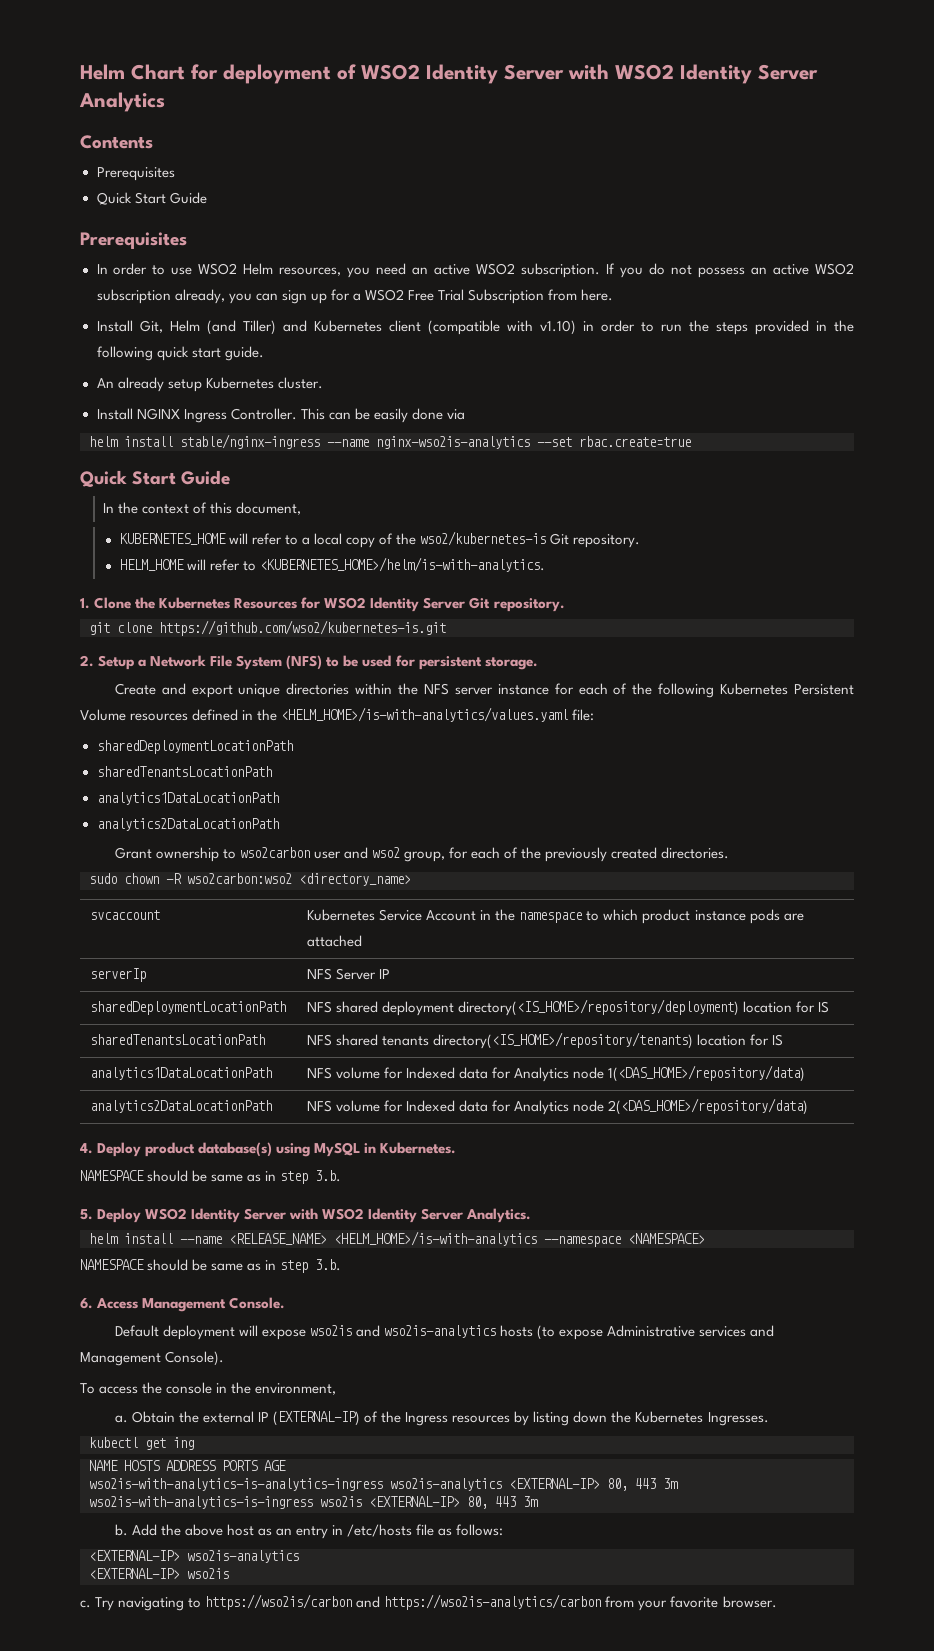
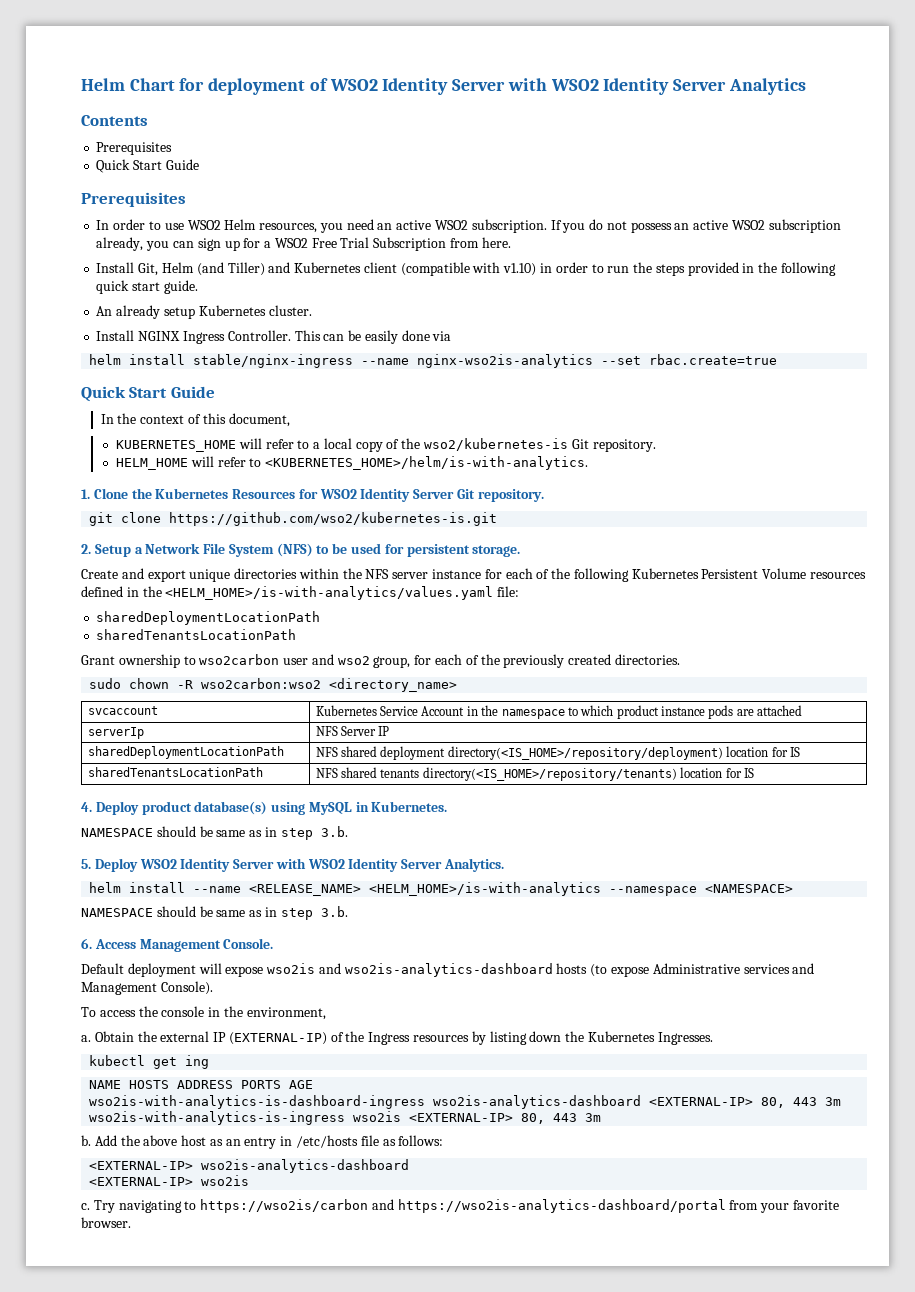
[96,792,279,805] [96,818,279,831] // analytics1DataLocationPath // analytics2DataLocationPath -> (297, 634) none
[90,1067,273,1080] [307,1065,806,1082] [90,1100,273,1113] [307,1098,809,1115] // analytics1DataLocationPath | NFS volume for Indexed data for Analytics node 1(<DAS_HOME>/repository/data) // analytics2DataLocationPath | NFS volume for Indexed data for Analytics node 2(<DAS_HOME>/repository/data) -> (754, 773) none
[384,1325,497,1338] wso2is-analytics -> [344,963,553,977] wso2is-analytics-dashboard
[89,1478,502,1491] wso2is-with-analytics-is-analytics-ingress wso2is-analytics -> [89,1095,642,1109] wso2is-with-analytics-is-dashboard-ingress wso2is-analytics-dashboard
[187,1550,299,1563] wso2is-analytics -> [201,1159,410,1173] wso2is-analytics-dashboard
[384,1594,602,1610] https://wso2is-analytics/carbon -> [397,1199,726,1213] https://wso2is-analytics-dashboard/portal

